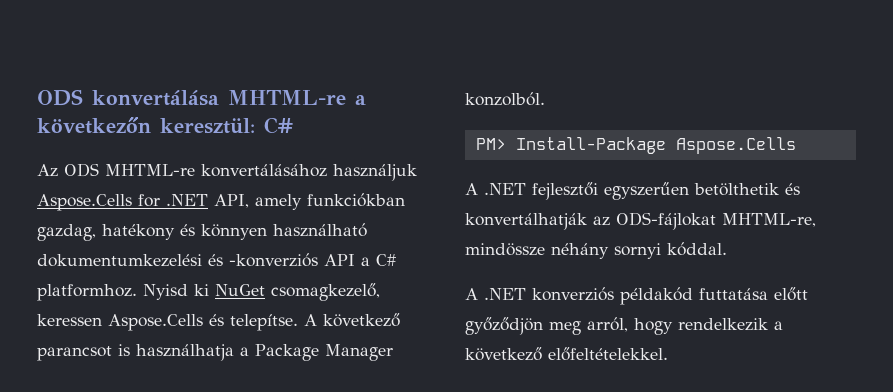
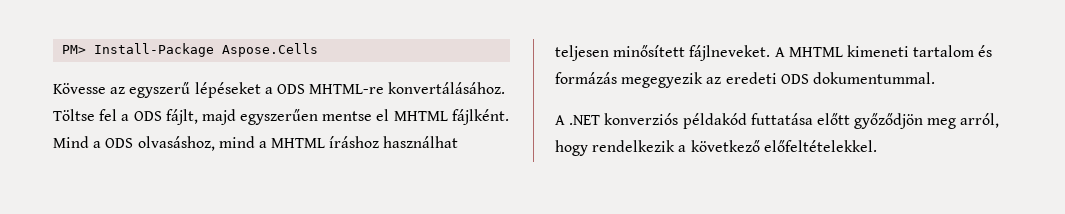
[37,89,366,106] [37,117,293,134] [37,163,417,181] [37,193,405,211] [37,223,367,241] [37,253,396,267] [37,283,380,301] [37,313,400,331] [37,344,393,361] [465,92,545,106] [475,137,796,154] [465,182,800,200] [465,212,816,230] [465,242,727,259] ODS konvertálása MHTML-re a következőn keresztül: C# // Az ODS MHTML-re konvertálásához használjuk Aspose.Cells for .NET API, amely funkciókban gazdag, hatékony és könnyen használható dokumentumkezelési és -konverziós API a C# platformhoz. Nyisd ki NuGet csomagkezelő, keressen Aspose.Cells és telepítse. A következő parancsot is használhatja a Package Manager konzolból. // PM> Install-Package Aspose.Cells // A .NET fejlesztői egyszerűen betölthetik és konvertálhatják az ODS-fájlokat MHTML-re, mindössze néhány sornyi kóddal. -> [62,43,319,57] [53,82,506,98] [53,109,509,125] [53,136,459,151] [555,45,993,61] [555,72,935,88] PM> Install-Package Aspose.Cells // Kövesse az egyszerű lépéseket a ODS MHTML-re konvertálásához. Töltse fel a ODS fájlt, majd egyszerűen mentse el MHTML fájlként. Mind a ODS olvasáshoz, mind a MHTML íráshoz használhat teljesen minősített fájlneveket. A MHTML kimeneti tartalom és formázás megegyezik az eredeti ODS dokumentummal.

